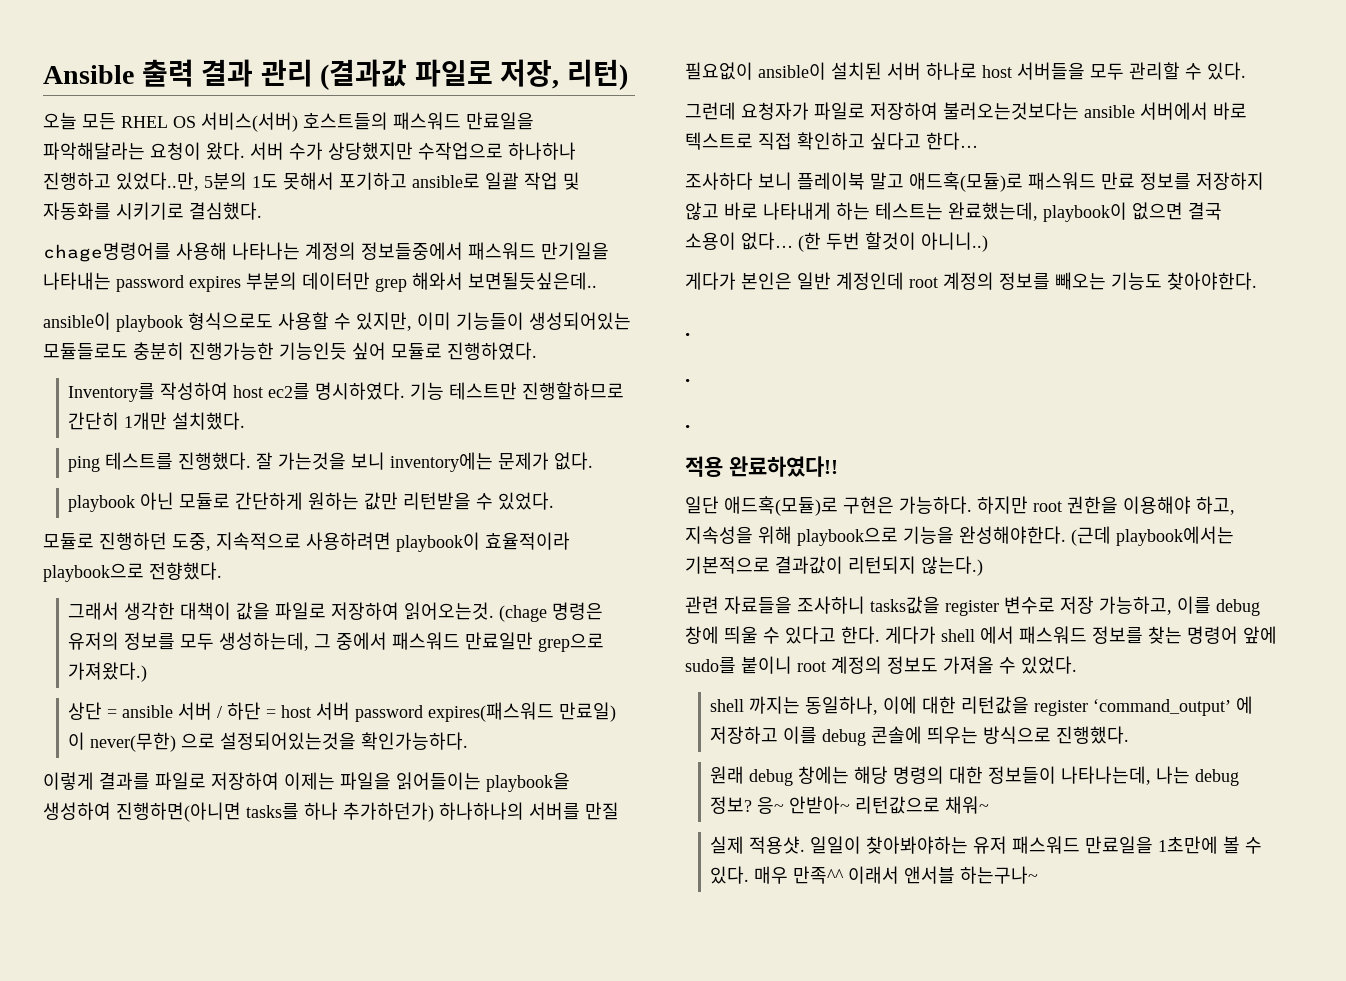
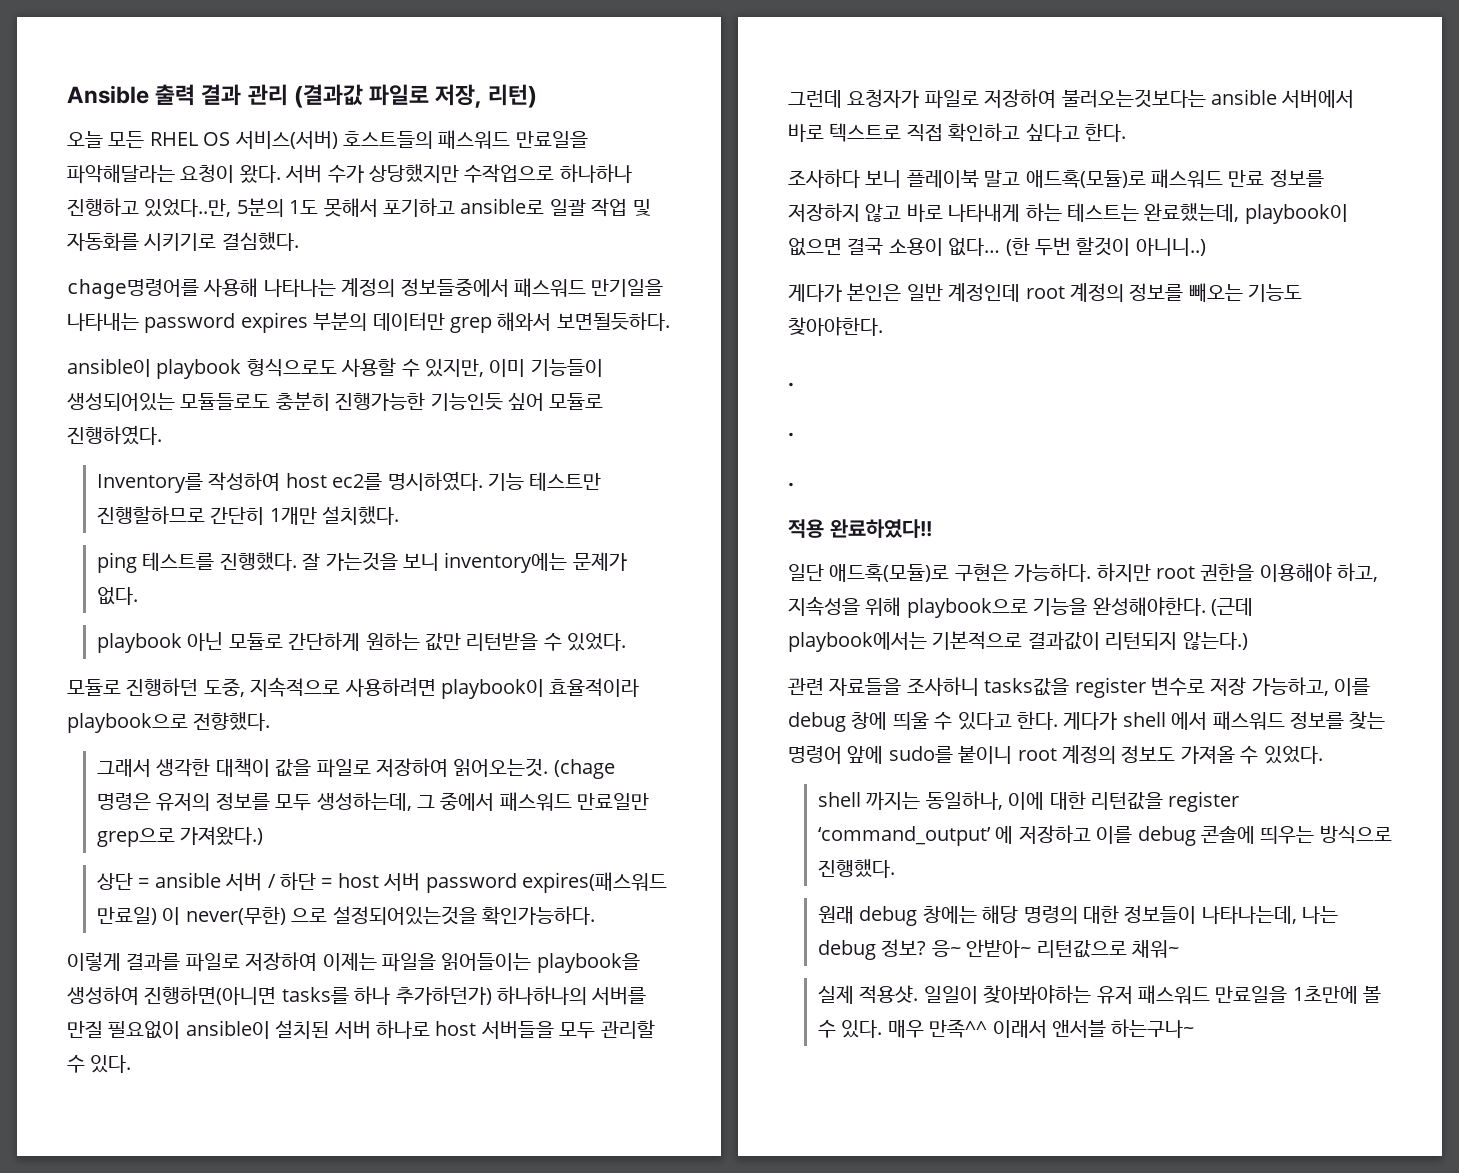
[468,272,597,290] 보면될듯싶은데.. -> [556,312,670,331] 보면될듯하다.
[926,132,978,150] 한다… -> [1085,123,1126,142] 한다.

